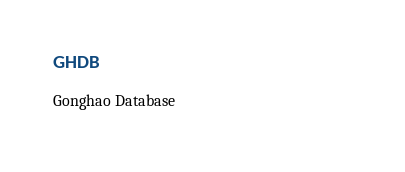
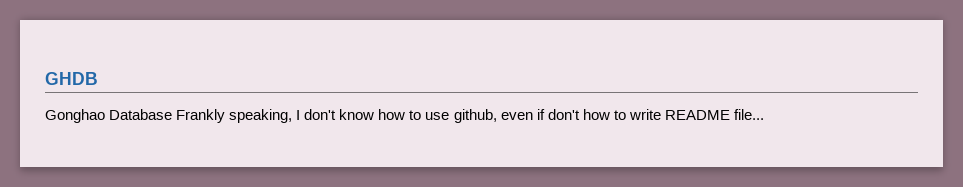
(176, 100) none -> [176,109,764,123] Frankly speaking, I don't know how to use github, even if don't how to write README file...

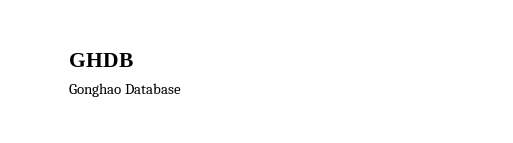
[176,109,764,123] Frankly speaking, I don't know how to use github, even if don't how to write README file... -> (181, 88) none

